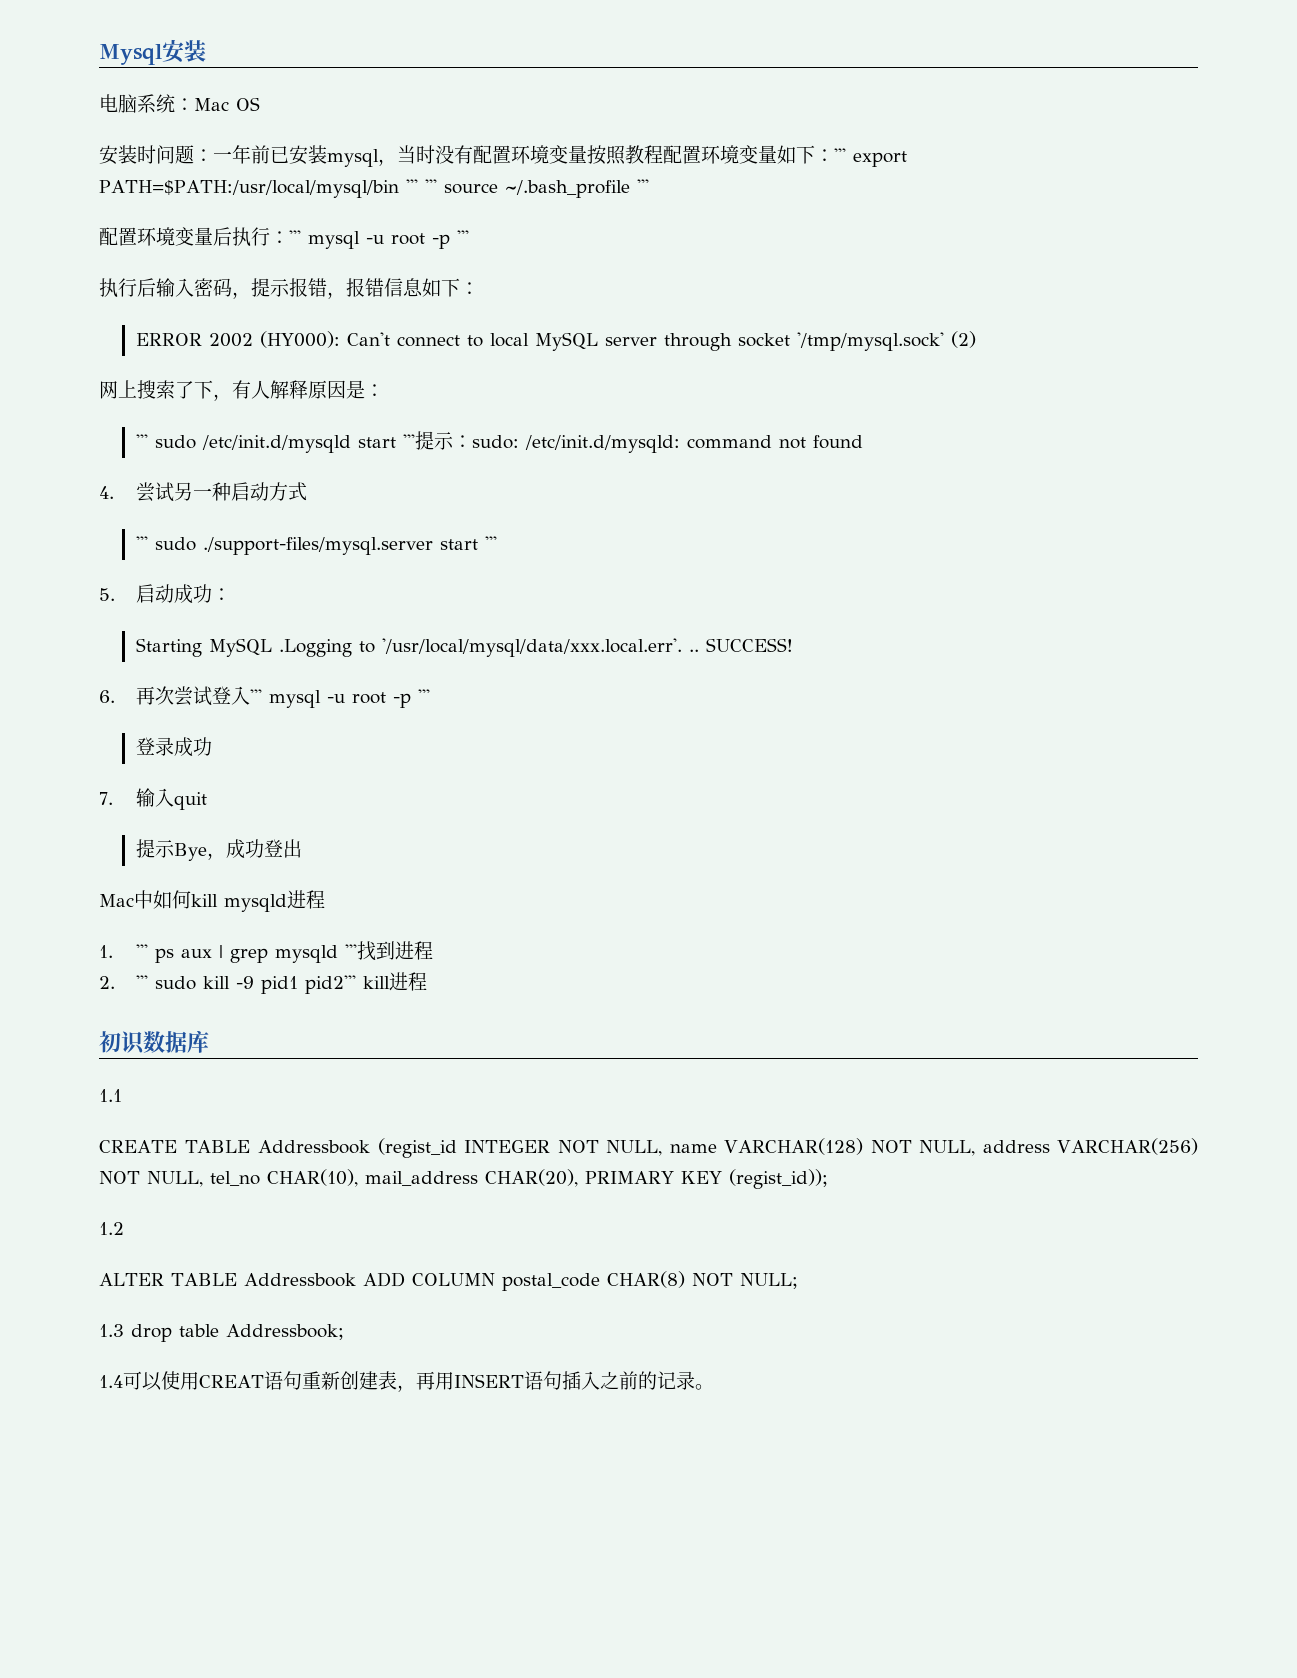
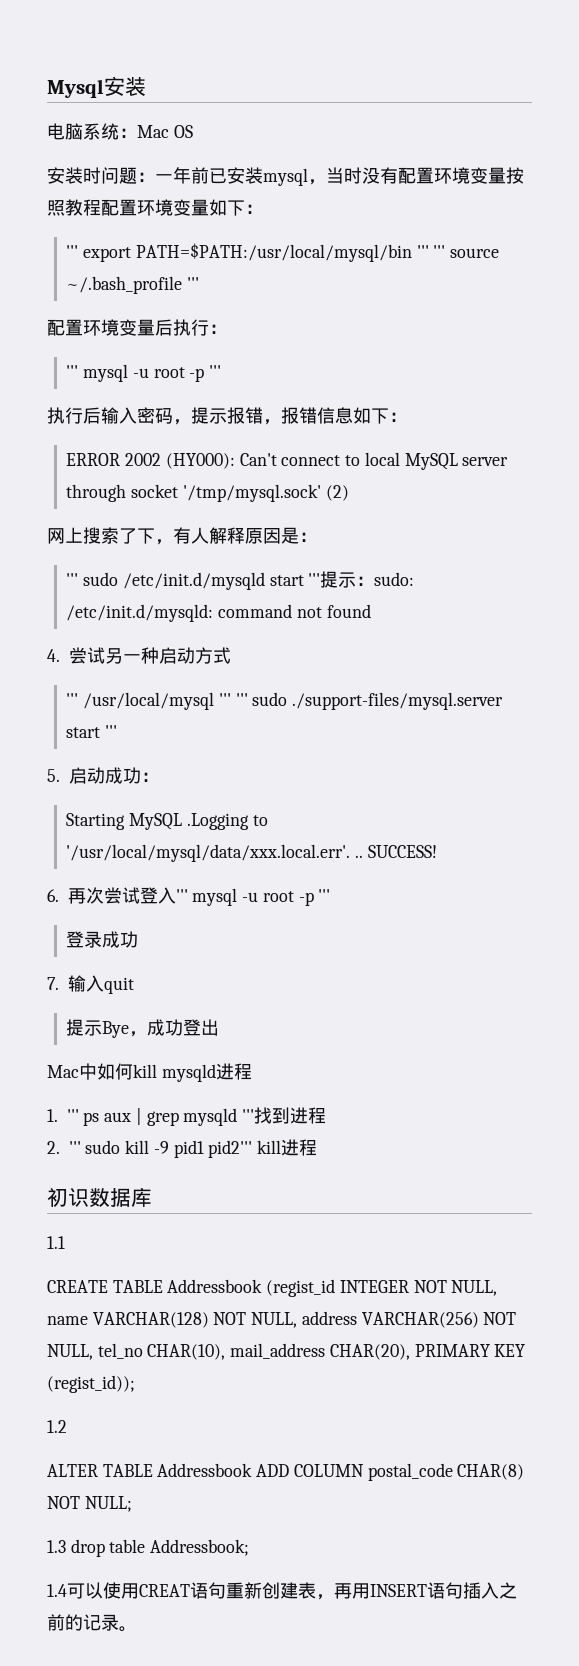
(834, 155) none -> (263, 209) //
(289, 237) none -> (227, 329) //
(148, 543) none -> [83,692,248,710] /usr/local/mysql ''' '''

